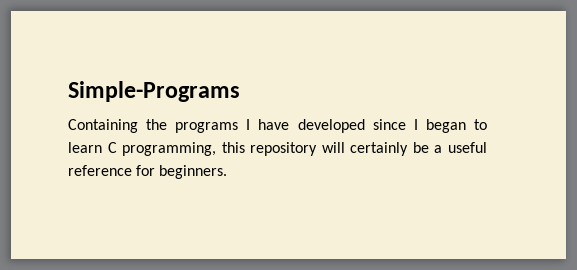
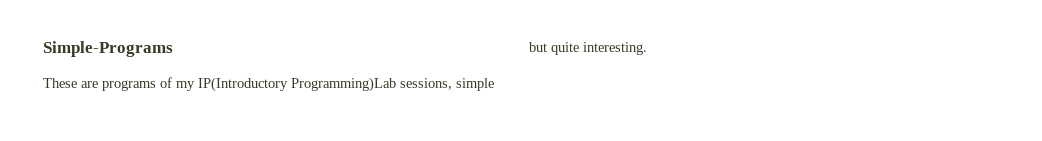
[68,119,487,133] [68,142,487,156] [68,165,228,179] Containing the programs I have developed since I began to learn C programming, this repository will certainly be a useful reference for beginners. -> [43,77,494,92] [529,42,647,55] These are programs of my IP(Introductory Programming)Lab sessions, simple but quite interesting.

